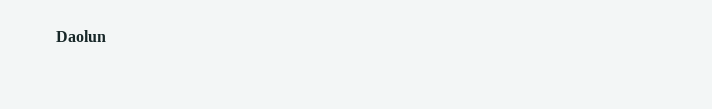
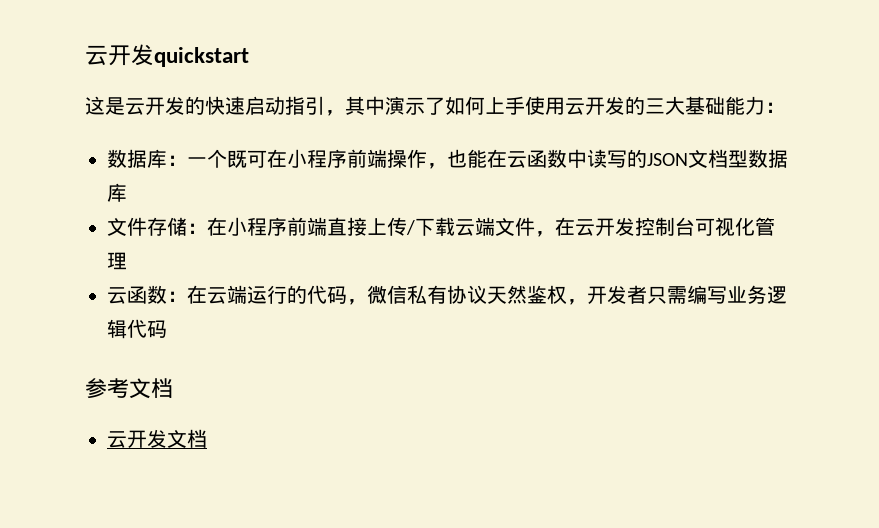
[56,30,106,42] Daolun -> [85,44,249,67] [85,96,785,116] [107,149,788,169] [107,183,127,202] [107,217,775,237] [107,252,127,270] [107,285,787,305] [107,319,167,339] [85,378,173,399] [107,429,207,448] 云开发quickstart // 这是云开发的快速启动指引，其中演示了如何上手使用云开发的三大基础能力： // 数据库：一个既可在小程序前端操作，也能在云函数中读写的JSON文档型数据库 // 文件存储：在小程序前端直接上传/下载云端文件，在云开发控制台可视化管理 // 云函数：在云端运行的代码，微信私有协议天然鉴权，开发者只需编写业务逻辑代码 // 参考文档 // 云开发文档

